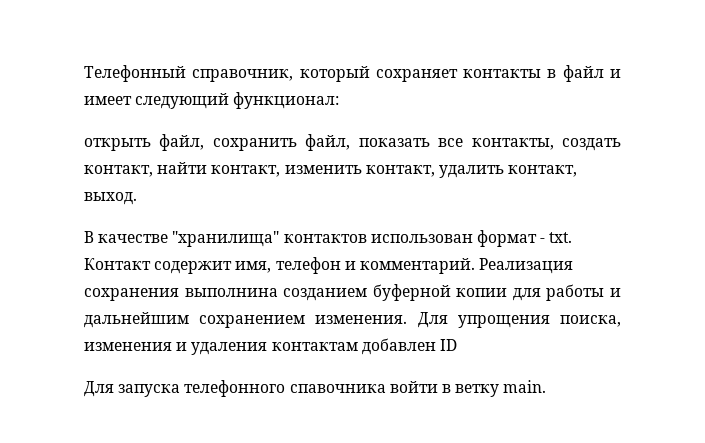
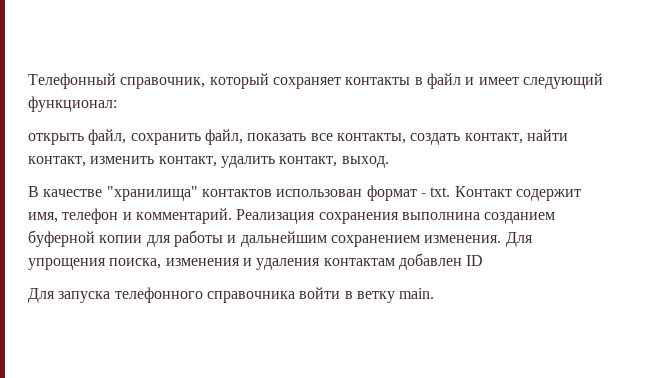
[289,384,386,393] спавочника -> [206,291,295,303] справочника

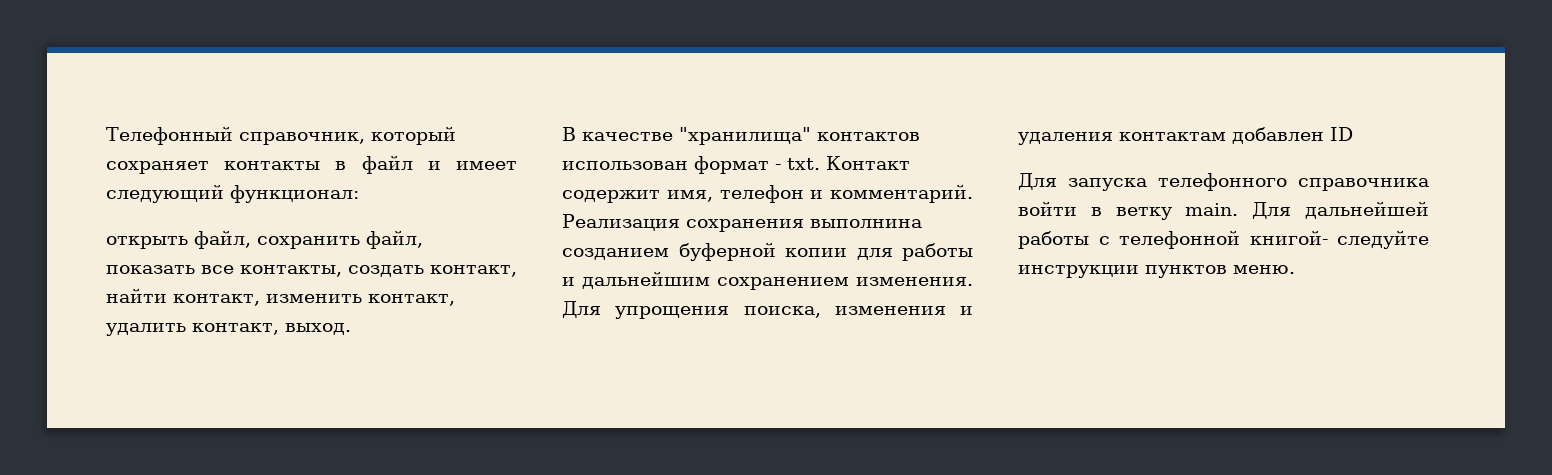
(435, 293) none -> [1252,201,1429,219] [1018,230,1429,249] [1018,265,1295,278] Для дальнейшей работы с телефонной книгой- следуйте инструкции пунктов меню.

